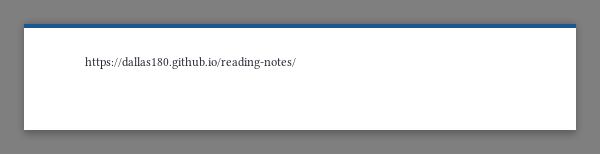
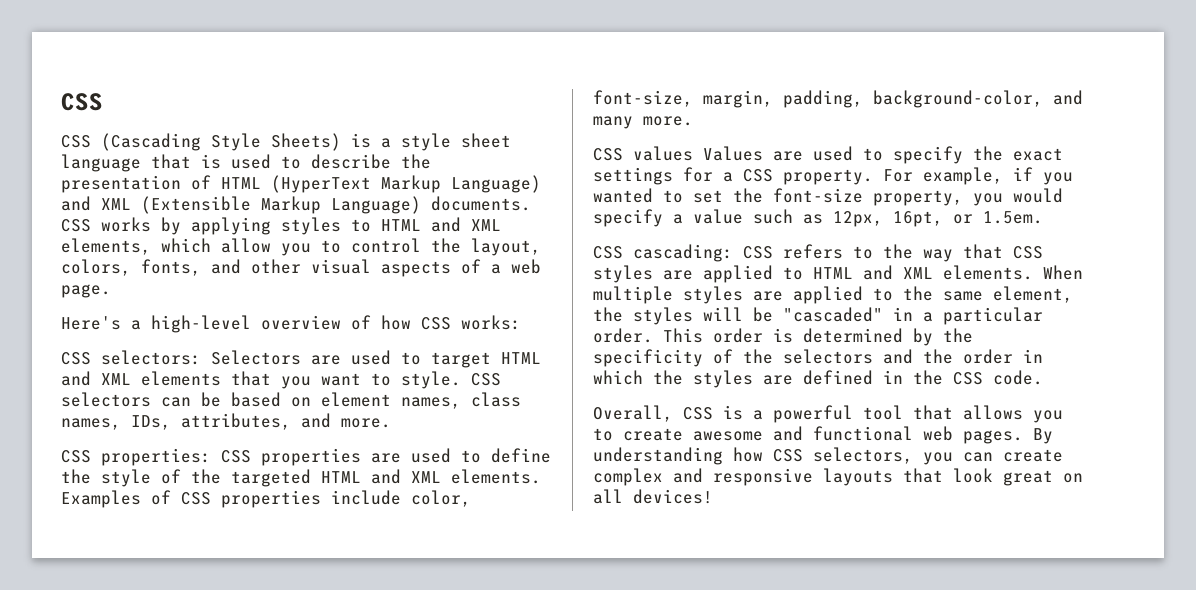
[85,57,296,69] https://dallas180.github.io/reading-notes/ -> [61,93,103,111] [61,133,511,151] [61,154,431,172] [61,175,541,193] [61,196,531,214] [61,217,501,235] [61,238,541,256] [61,259,541,277] [61,284,111,298] [61,315,521,333] [61,350,541,368] [61,371,501,389] [61,392,521,409] [61,413,391,430] [61,448,551,466] [61,469,541,487] [61,490,471,508] [593,90,1083,108] [593,116,693,129] [593,146,1063,164] [593,167,1073,185] [593,188,1063,206] [593,209,1043,227] [593,244,1043,262] [593,265,1083,283] [593,286,1073,304] [593,307,1043,325] [593,328,973,346] [593,349,1043,367] [593,370,1043,388] [593,405,1063,423] [593,426,1053,444] [593,447,1063,465] [593,468,1083,486] [593,489,713,504] CSS // CSS (Cascading Style Sheets) is a style sheet language that is used to describe the presentation of HTML (HyperText Markup Language) and XML (Extensible Markup Language) documents. CSS works by applying styles to HTML and XML elements, which allow you to control the layout, colors, fonts, and other visual aspects of a web page. // Here's a high-level overview of how CSS works: // CSS selectors: Selectors are used to target HTML and XML elements that you want to style. CSS selectors can be based on element names, class names, IDs, attributes, and more. // CSS properties: CSS properties are used to define the style of the targeted HTML and XML elements. Examples of CSS properties include color, font-size, margin, padding, background-color, and many more. // CSS values Values are used to specify the exact settings for a CSS property. For example, if you wanted to set the font-size property, you would specify a value such as 12px, 16pt, or 1.5em. // CSS cascading: CSS refers to the way that CSS styles are applied to HTML and XML elements. When multiple styles are applied to the same element, the styles will be "cascaded" in a particular order. This order is determined by the specificity of the selectors and the order in which the styles are defined in the CSS code. // Overall, CSS is a powerful tool that allows you to create awesome and functional web pages. By understanding how CSS selectors, you can create complex and responsive layouts that look great on all devices!

